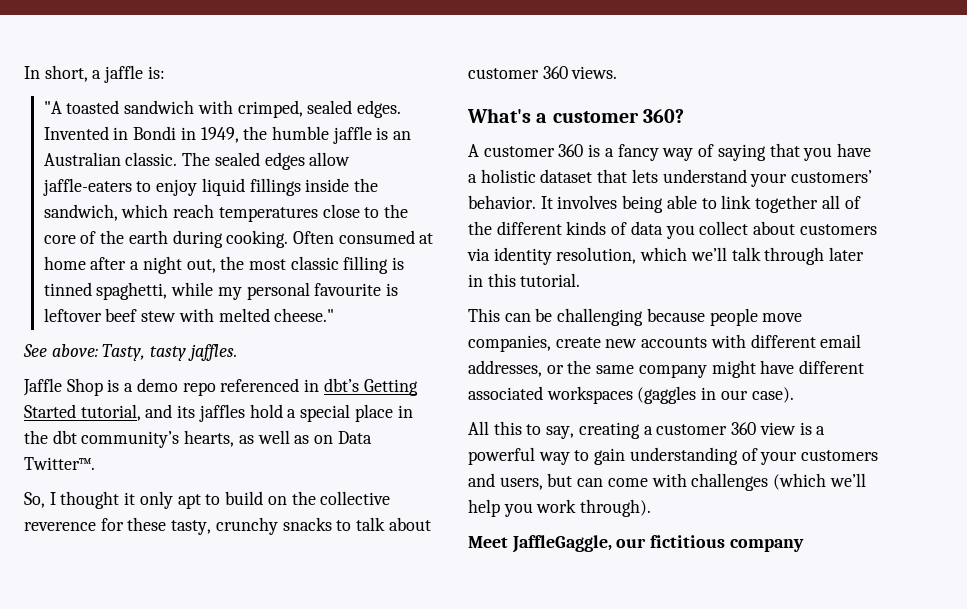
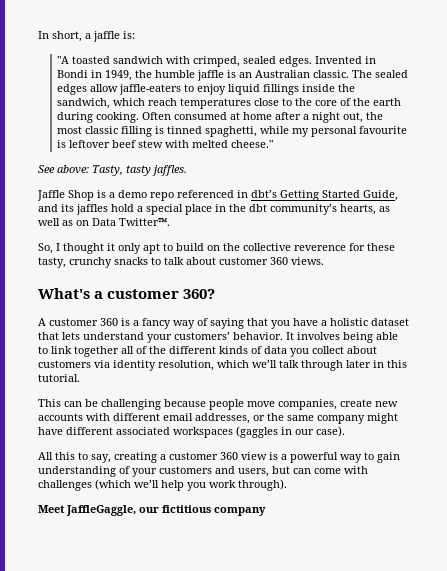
[80,404,141,421] tutorial, -> [363,190,398,201] Guide,

